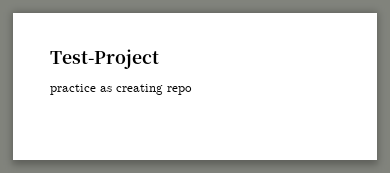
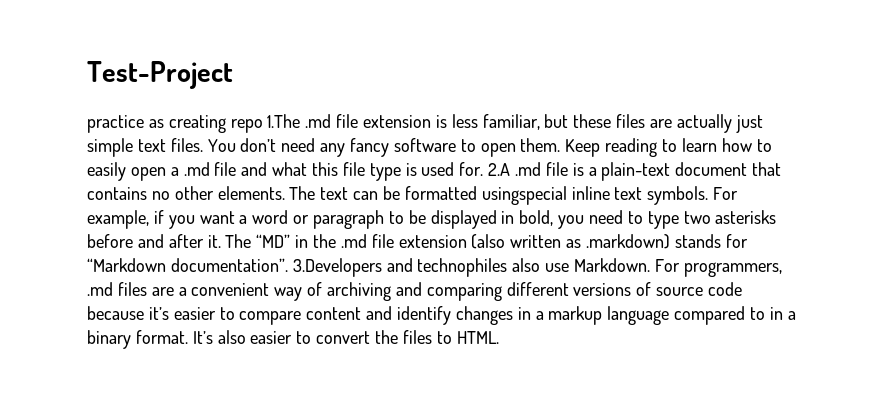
(192, 90) none -> [267,114,763,133] [87,138,772,157] [87,162,782,181] [87,186,739,205] [87,210,777,229] [87,234,748,249] [87,258,782,277] [87,282,743,301] [87,306,796,325] [87,330,499,349] 1.The .md file extension is less familiar, but these files are actually just simple text files. You don’t need any fancy software to open them. Keep reading to learn how to easily open a .md file and what this file type is used for. 2.A .md file is a plain-text document that contains no other elements. The text can be formatted usingspecial inline text symbols. For example, if you want a word or paragraph to be displayed in bold, you need to type two asterisks before and after it. The “MD” in the .md file extension (also written as .markdown) stands for “Markdown documentation”. 3.Developers and technophiles also use Markdown. For programmers, .md files are a convenient way of archiving and comparing different versions of source code because it’s easier to compare content and identify changes in a markup language compared to in a binary format. It’s also easier to convert the files to HTML.

